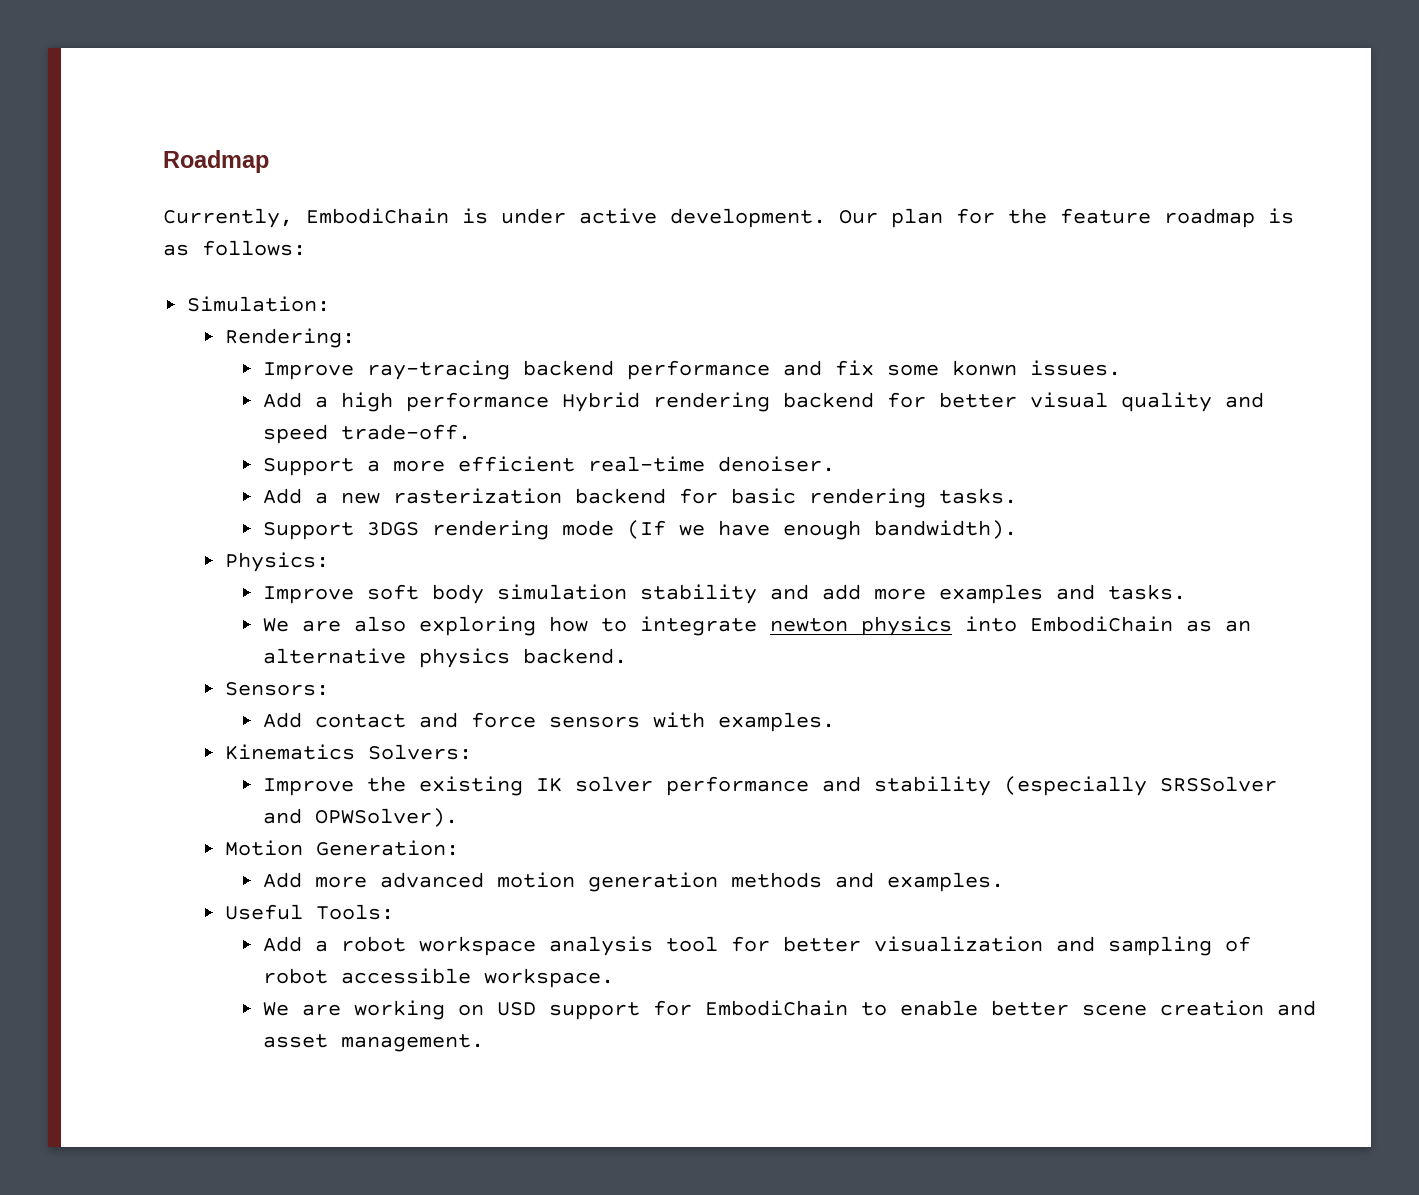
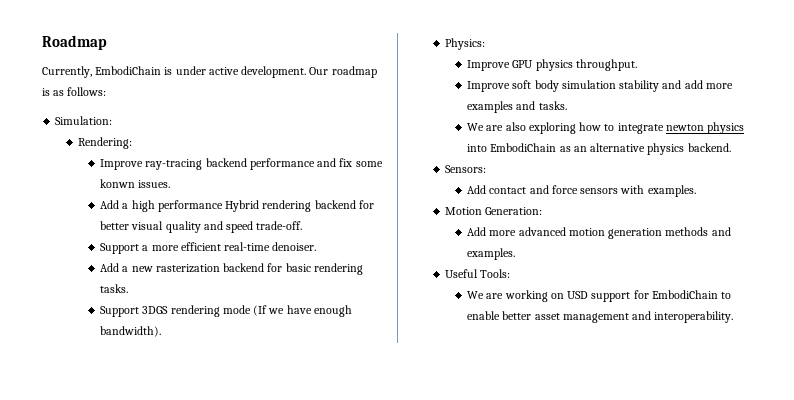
[891,208,1151,228] plan for the feature -> (329, 71) none
(330, 562) none -> [467,59,637,71] // Improve GPU physics throughput.
[225,744,473,760] [262,776,1277,796] [262,808,458,827] // Kinematics Solvers: // Improve the existing IK solver performance and stability (especially SRSSolver and OPWSolver). -> (696, 191) none
[262,936,1251,956] [262,968,614,988] // Add a robot workspace analysis tool for better visualization and sampling of robot accessible workspace. -> (510, 273) none
[1081,1000,1316,1016] [262,1034,484,1052] scene creation and asset management. -> [534,311,734,323] asset management and interoperability.

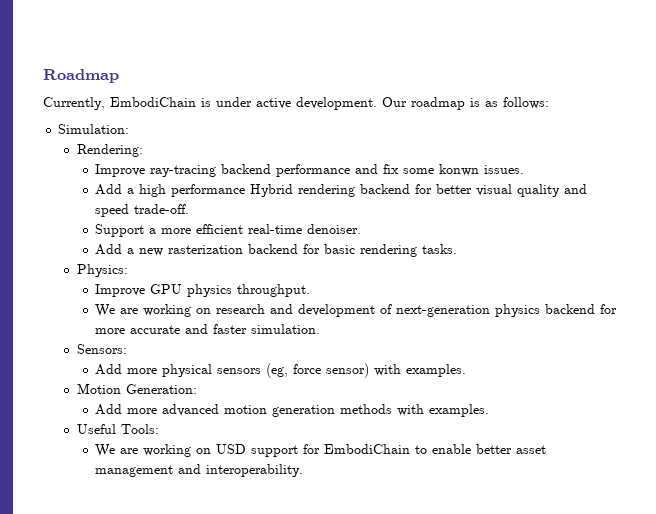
[100,305,352,317] [100,326,162,337] // Support 3DGS rendering mode (If we have enough bandwidth). -> (458, 249) none
[467,80,733,92] [467,101,567,113] [467,122,744,134] [467,143,731,155] [444,165,486,173] [467,185,619,194] Improve soft body simulation stability and add more examples and tasks. // We are also exploring how to integrate newton physics into EmbodiChain as an alternative physics backend. // Sensors: // Add contact and force sensors -> [95,304,618,317] [95,324,321,334] [76,344,127,354] [95,363,370,378] We are working on research and development of next-generation physics backend for more accurate and faster simulation. // Sensors: // Add more physical sensors (eg, force sensor)
[711,227,731,236] and -> [397,404,425,416] with

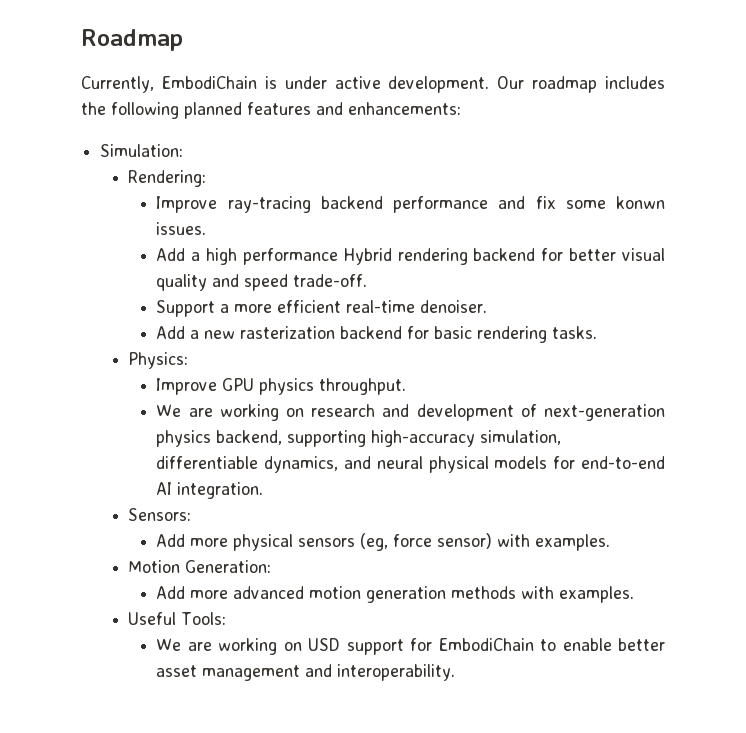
[470,97,549,109] is as follows: -> [605,76,665,89] [81,102,461,119] includes the following planned features and enhancements:
[545,304,618,314] [95,324,321,334] backend for more accurate and faster simulation. -> [216,430,562,447] [156,456,665,473] [156,482,264,499] backend, supporting high-accuracy simulation, differentiable dynamics, and neural physical models for end-to-end AI integration.

